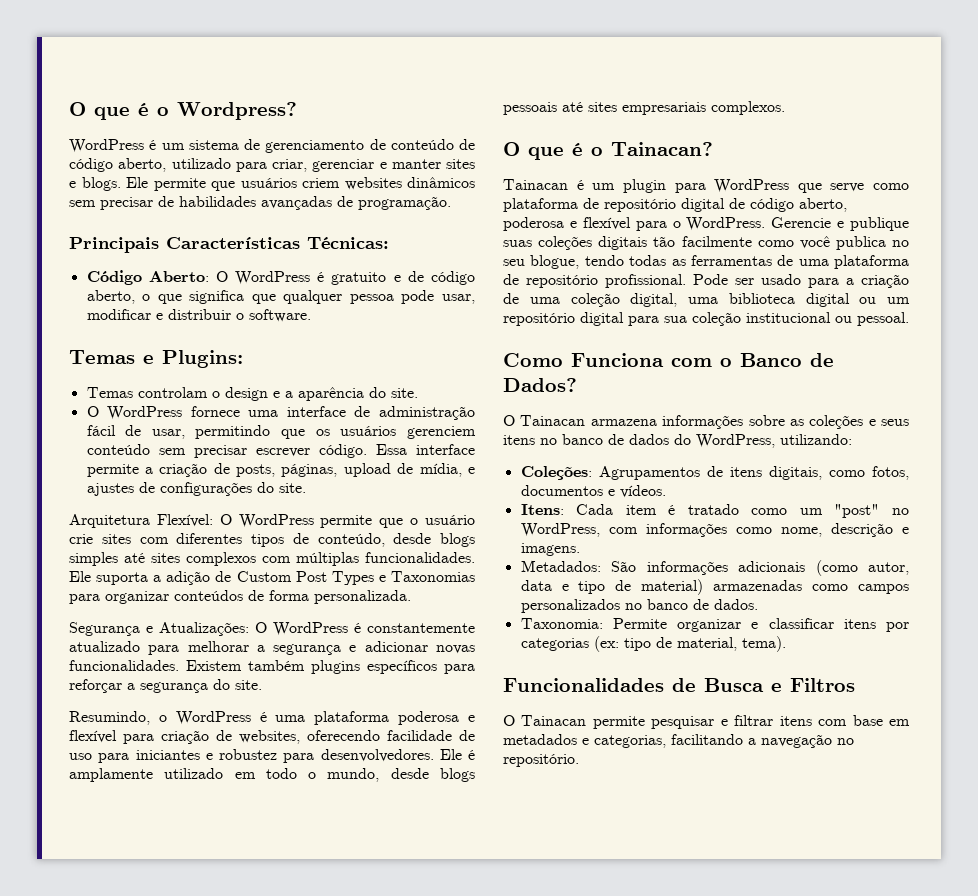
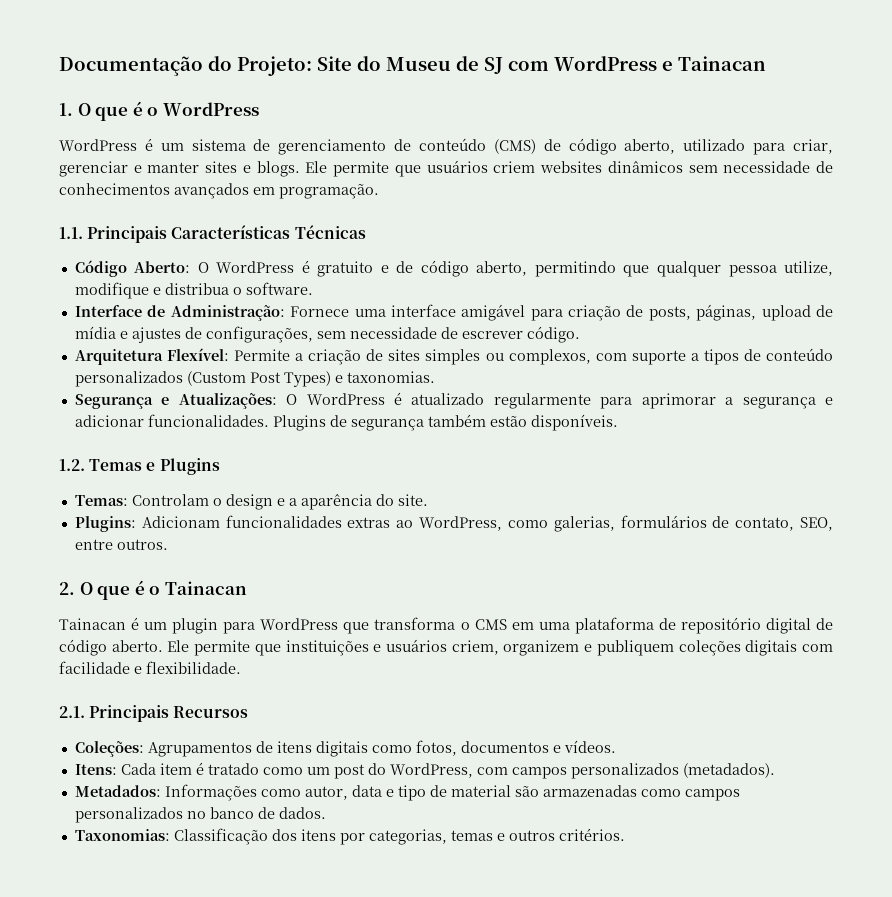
[69,102,297,120] O que é o Wordpress? -> [59,56,766,76] [59,101,259,121] Documentação do Projeto: Site do Museu de SJ com WordPress e Tainacan // 1. O que é o WordPress
(454, 144) none -> [493,139,536,154] (CMS)
[100,196,353,210] precisar de habilidades avançadas de -> [723,161,834,173] [59,183,275,199] necessidade de conhecimentos avançados em
(451, 203) none -> [59,227,83,239] 1.1.
[307,237,389,249] Técnicas: -> [294,225,366,239] Técnicas
[142,290,476,304] [86,309,311,322] [69,350,243,368] [86,387,208,398] o que significa que qualquer pessoa pode usar, modificar e distribuir o software. // Temas e Plugins: // Temas controlam -> [534,261,833,277] [74,282,313,299] [74,304,833,321] [74,326,580,343] [74,348,834,365] [74,371,435,387] [74,392,834,409] [74,414,618,431] [59,458,220,475] [74,494,209,506] permitindo que qualquer pessoa utilize, modifique e distribua o software. // Interface de Administração: Fornece uma interface amigável para criação de posts, páginas, upload de mídia e ajustes de configurações, sem necessidade de escrever código. // Arquitetura Flexível: Permite a criação de sites simples ou complexos, com suporte a tipos de conteúdo personalizados (Custom Post Types) e taxonomias. // Segurança e Atualizações: O WordPress é atualizado regularmente para aprimorar a segurança e adicionar funcionalidades. Plugins de segurança também estão disponíveis. // 1.2. Temas e Plugins // Temas: Controlam
[86,406,475,420] [86,425,476,439] [86,444,475,458] [86,463,475,477] [86,482,306,496] [69,514,475,528] [69,533,475,547] [69,552,475,566] [69,571,475,585] [69,590,411,604] [69,622,475,636] [69,641,475,655] [69,660,475,674] [69,679,262,693] [69,711,475,725] [69,730,475,744] [69,749,475,763] [69,768,475,782] [503,101,785,115] [503,142,713,160] O WordPress fornece uma interface de administração fácil de usar, permitindo que os usuários gerenciem conteúdo sem precisar escrever código. Essa interface permite a criação de posts, páginas, upload de mídia, e ajustes de configurações do site. // Arquitetura Flexível: O WordPress permite que o usuário crie sites com diferentes tipos de conteúdo, desde blogs simples até sites complexos com múltiplas funcionalidades. Ele suporta a adição de Custom Post Types e Taxonomias para organizar conteúdos de forma personalizada. // Segurança e Atualizações: O WordPress é constantemente atualizado para melhorar a segurança e adicionar novas funcionalidades. Existem também plugins específicos para reforçar a segurança do site. // Resumindo, o WordPress é uma plataforma poderosa e flexível para criação de websites, oferecendo facilidade de uso para iniciantes e robustez para desenvolvedores. Ele é amplamente utilizado em todo o mundo, desde blogs pessoais até sites empresariais complexos. // O que é o Tainacan? -> [74,515,834,532] [74,539,168,550] [59,580,247,600] Plugins: Adicionam funcionalidades extras ao WordPress, como galerias, formulários de contato, SEO, entre outros. // 2. O que é o Tainacan
[830,183,909,192] serve como -> [374,617,570,630] transforma o CMS em uma
[799,198,847,212] [503,217,909,231] [503,236,909,250] [503,255,909,269] [503,274,909,288] [503,293,910,307] [503,312,909,326] [503,353,834,367] [503,378,577,392] [503,415,909,429] [503,434,852,448] aberto, poderosa e flexível para o WordPress. Gerencie e publique suas coleções digitais tão facilmente como você publica no seu blogue, tendo todas as ferramentas de uma plataforma de repositório profissional. Pode ser usado para a criação de uma coleção digital, uma biblioteca digital ou um repositório digital para sua coleção institucional ou pessoal. // Como Funciona com o Banco de Dados? // O Tainacan armazena informações sobre as coleções e seus itens no banco de dados do WordPress, utilizando: -> [111,639,833,656] [59,661,241,674] [59,705,249,722] aberto. Ele permite que instituições e usuários criem, organizem e publiquem coleções digitais com facilidade e flexibilidade. // 2.1. Principais Recursos
[768,466,822,480] digitais, -> [315,741,368,757] digitais
[834,504,909,518] [520,523,909,537] [520,543,580,556] [520,560,858,576] "post" no WordPress, com informações como nome, descrição e imagens. // Metadados: São informações adicionais (como -> [333,763,775,779] [74,784,301,801] post do WordPress, com campos personalizados (metadados). // Metadados: Informações como
[641,579,704,595] material) -> [450,785,539,797] material são
[520,618,909,632] [520,636,786,652] [503,678,855,692] [503,715,911,729] [503,734,854,748] [503,754,579,767] Taxonomia: Permite organizar e classificar itens por categorias (ex: tipo de material, tema). // Funcionalidades de Busca e Filtros // O Tainacan permite pesquisar e filtrar itens com base em metadados e categorias, facilitando a navegação no repositório. -> [74,828,625,845] Taxonomias: Classificação dos itens por categorias, temas e outros critérios.

